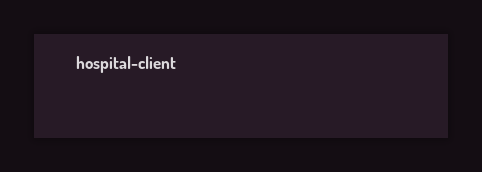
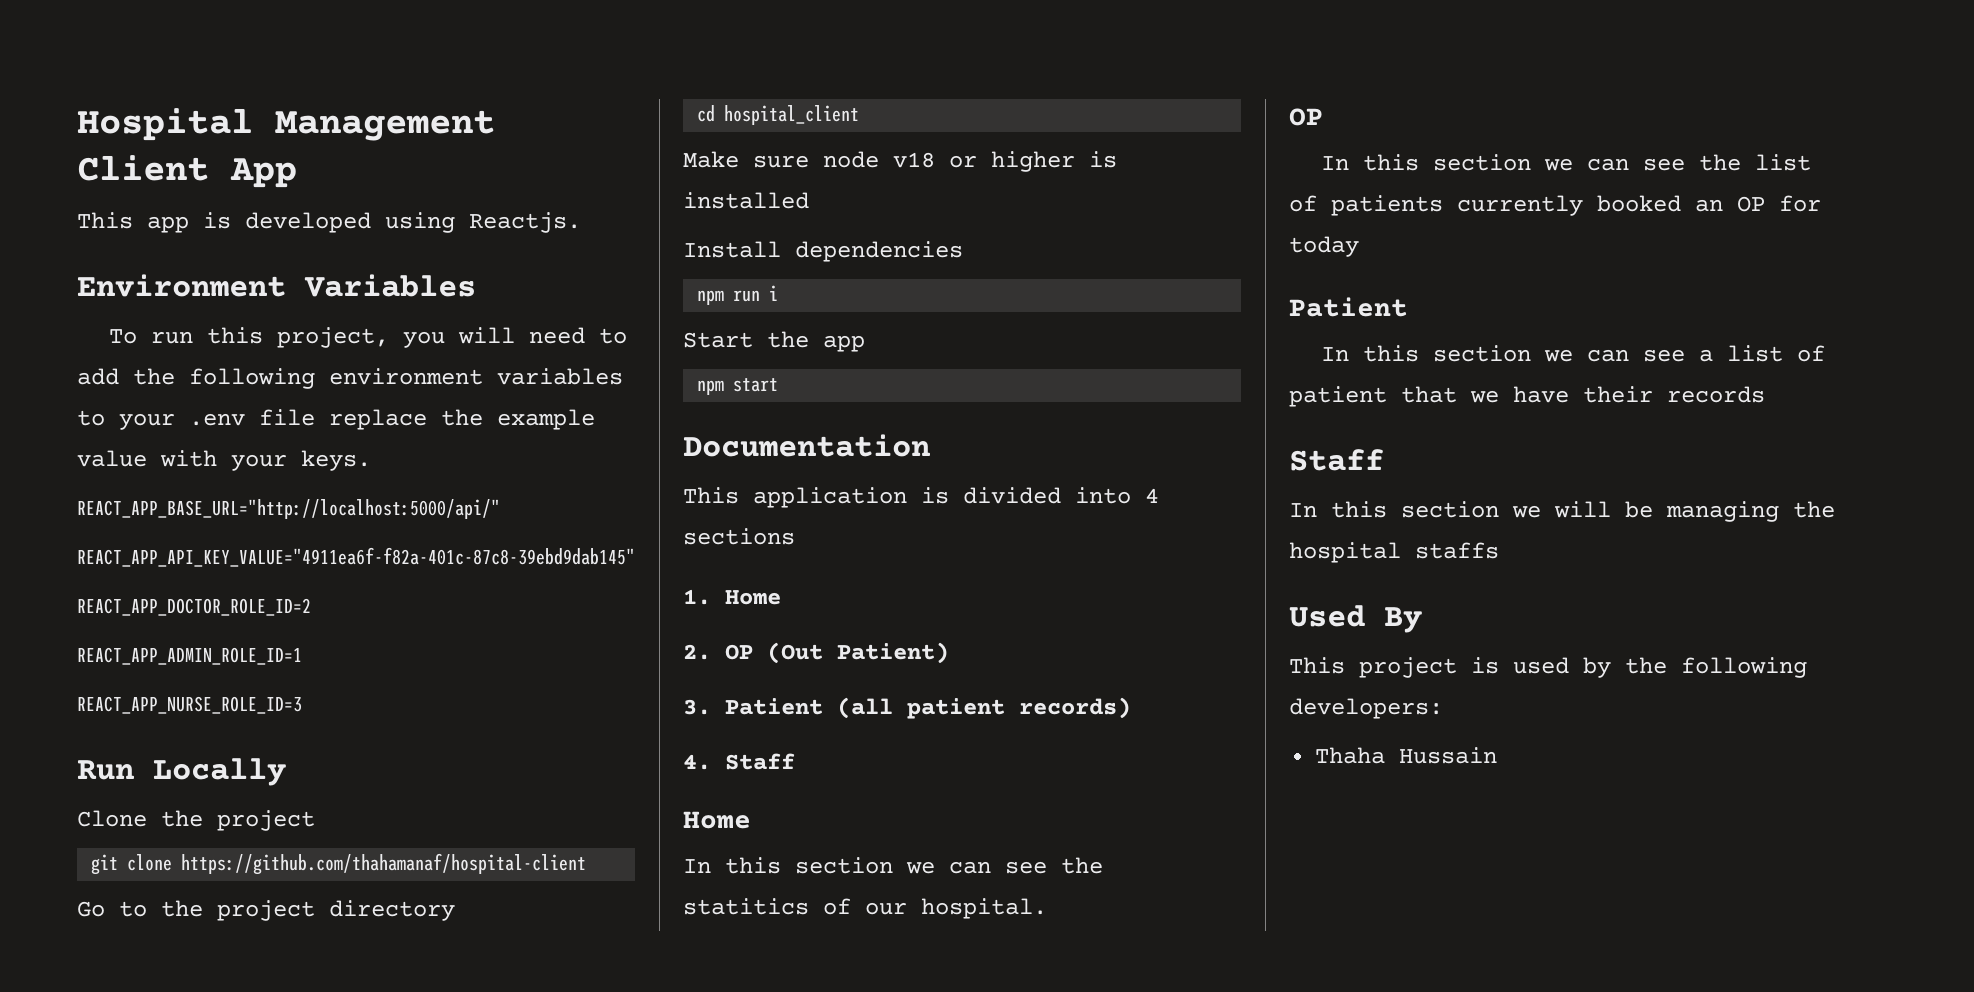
[76,56,176,73] hospital-client -> [77,108,495,141] [77,155,297,188] [77,212,581,233] [77,274,476,297] [108,327,627,348] [77,368,623,389] [77,409,595,430] [77,450,371,471] [77,499,500,519] [77,547,635,567] [77,598,311,616] [77,647,302,665] [77,696,302,714] [77,758,286,786] [77,810,315,831] [91,853,587,875] [77,900,455,921] [697,105,860,125] [683,151,1117,172] [683,192,809,209] [683,241,963,262] [697,285,779,305] [683,331,865,352] [697,378,779,395] [683,434,931,457] [683,487,1159,508] [683,528,795,545] [683,589,781,605] [683,642,949,664] [683,697,1131,719] [683,753,795,770] [683,811,751,829] [683,857,1103,874] [683,898,1047,919] [1289,108,1323,126] [1320,154,1811,171] [1289,195,1821,216] [1289,236,1359,257] [1289,297,1408,317] [1320,345,1825,362] [1289,386,1765,407] [1289,449,1384,471] [1289,501,1835,522] [1289,542,1499,563] [1289,605,1422,633] [1289,657,1807,678] [1289,698,1443,719] [1315,747,1498,764] Hospital Management Client App // This app is developed using Reactjs. // Environment Variables // To run this project, you will need to add the following environment variables to your .env file replace the example value with your keys. // REACT_APP_BASE_URL="http://localhost:5000/api/" // REACT_APP_API_KEY_VALUE="4911ea6f-f82a-401c-87c8-39ebd9dab145" // REACT_APP_DOCTOR_ROLE_ID=2 // REACT_APP_ADMIN_ROLE_ID=1 // REACT_APP_NURSE_ROLE_ID=3 // Run Locally // Clone the project // git clone https://github.com/thahamanaf/hospital-client // Go to the project directory // cd hospital_client // Make sure node v18 or higher is installed // Install dependencies // npm run i // Start the app // npm start // Documentation // This application is divided into 4 sections // 1. Home // 2. OP (Out Patient) // 3. Patient (all patient records) // 4. Staff // Home // In this section we can see the statitics of our hospital. // OP // In this section we can see the list of patients currently booked an OP for today // Patient // In this section we can see a list of patient that we have their records // Staff // In this section we will be managing the hospital staffs // Used By // This project is used by the following developers: // Thaha Hussain

